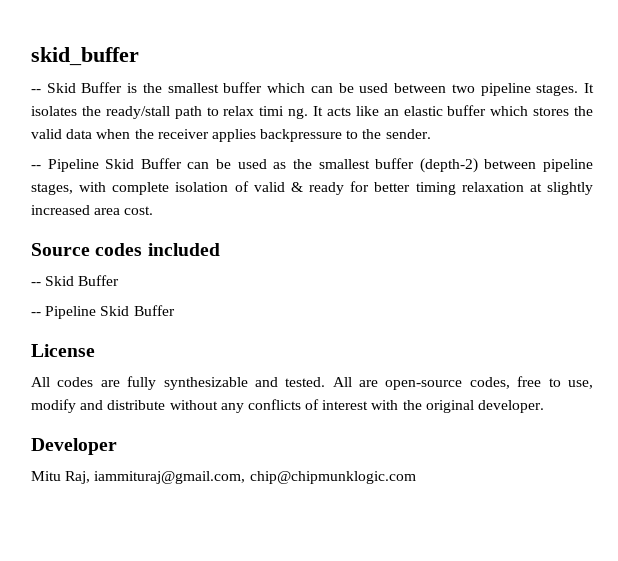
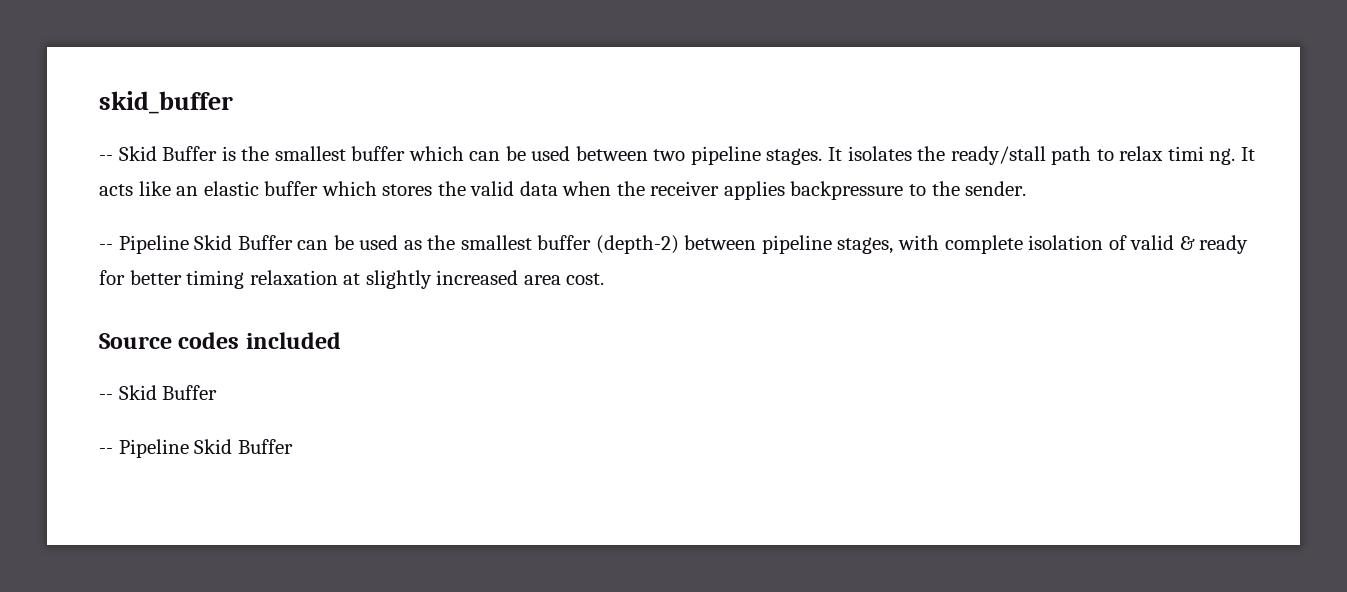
[31,344,95,357] [31,376,593,390] [31,399,545,413] [31,438,117,455] [31,471,416,484] // License // All codes are fully synthesizable and tested. All are open-source codes, free to use, modify and distribute without any conflicts of interest with the original developer. // Developer // Mitu Raj, iammituraj@gmail.com, chip@chipmunklogic.com -> (293, 446) none

